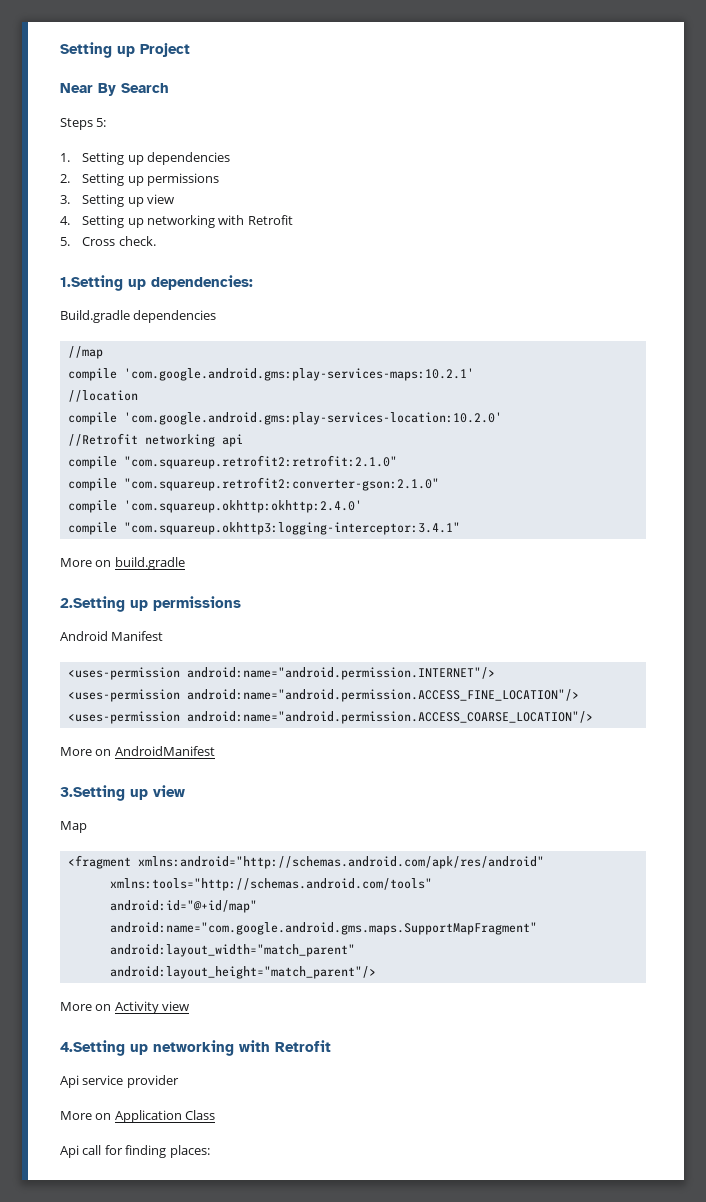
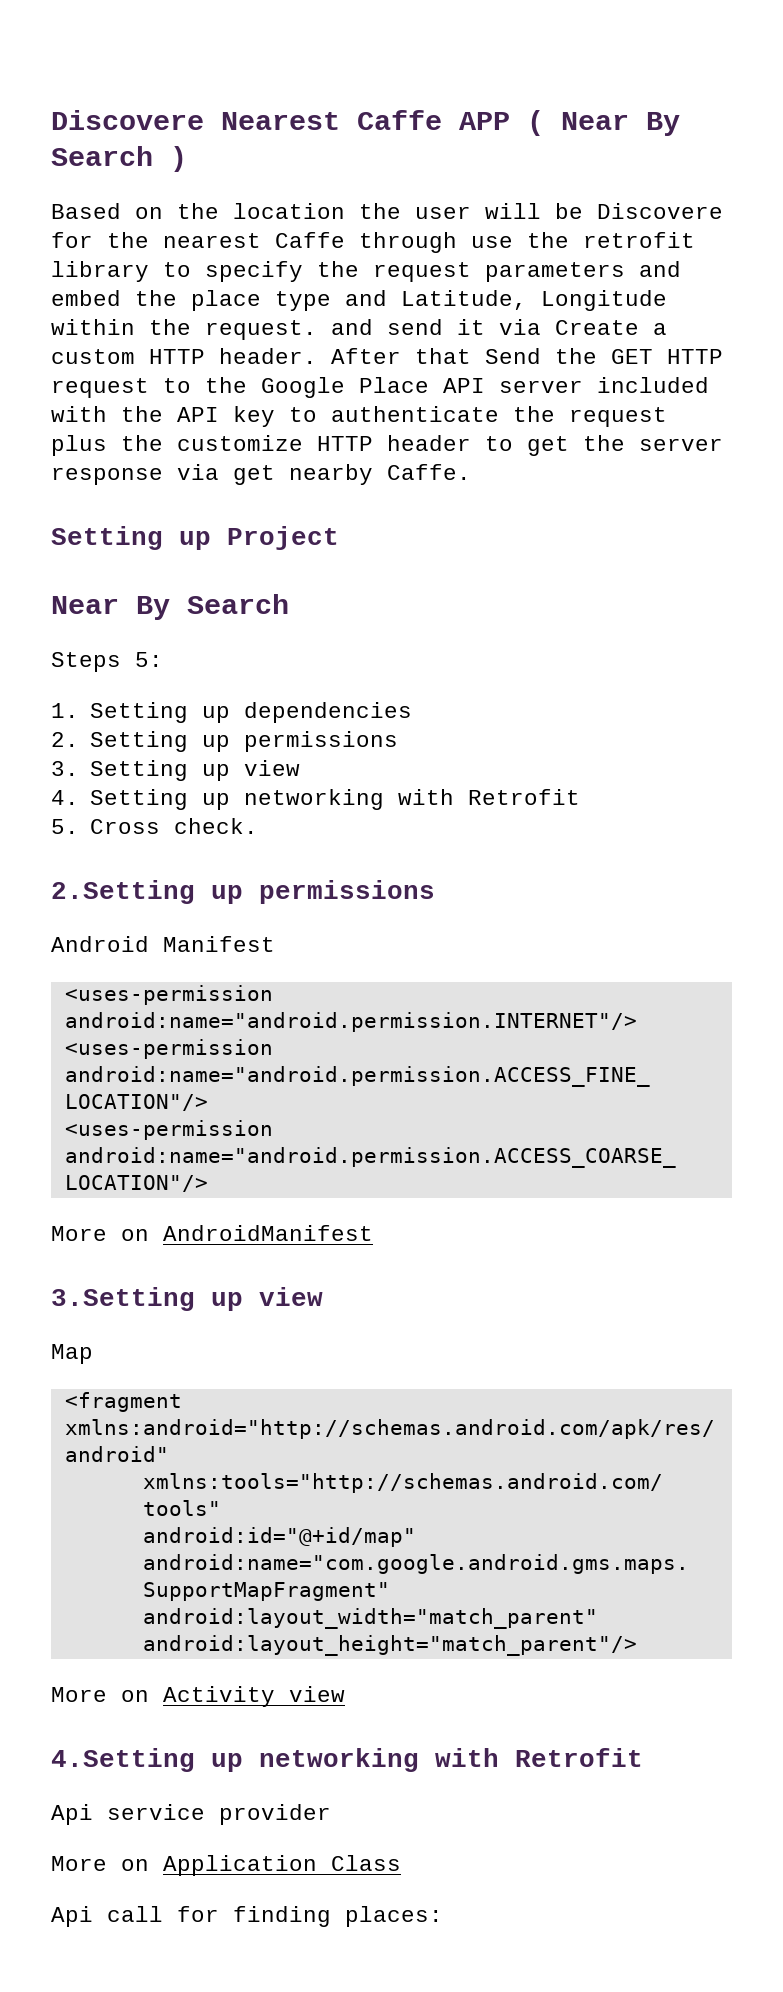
(60, 50) none -> [51,110,680,136] [51,146,187,172] [51,203,723,219] [51,232,695,253] [51,261,681,282] [51,290,667,311] [51,319,667,340] [51,348,723,364] [51,377,709,398] [51,406,667,427] [51,435,723,456] [51,464,471,485] Discovere Nearest Caffe APP ( Near By Search ) // Based on the location the user will be Discovere for the nearest Caffe through use the retrofit library to specify the request parameters and embed the place type and Latitude, Longitude within the request. and send it via Create a custom HTTP header. After that Send the GET HTTP request to the Google Place API server included with the API key to authenticate the request plus the customize HTTP header to get the server response via get nearby Caffe. //
[60,275,253,291] [60,310,217,323] [67,346,103,359] [67,368,474,381] [67,390,138,402] [67,412,502,425] [67,433,243,447] [67,455,397,469] [67,477,439,491] [67,500,362,513] [67,522,460,535] [60,557,185,570] // 1.Setting up dependencies: // Build.gradle dependencies // //map // compile 'com.google.android.gms:play-services-maps:10.2.1' // //location // compile 'com.google.android.gms:play-services-location:10.2.0' // //Retrofit networking api // compile "com.squareup.retrofit2:retrofit:2.1.0" // compile "com.squareup.retrofit2:converter-gson:2.1.0" // compile 'com.squareup.okhttp:okhttp:2.4.0' // compile "com.squareup.okhttp3:logging-interceptor:3.4.1" // More on build.gradle -> (259, 826) none

